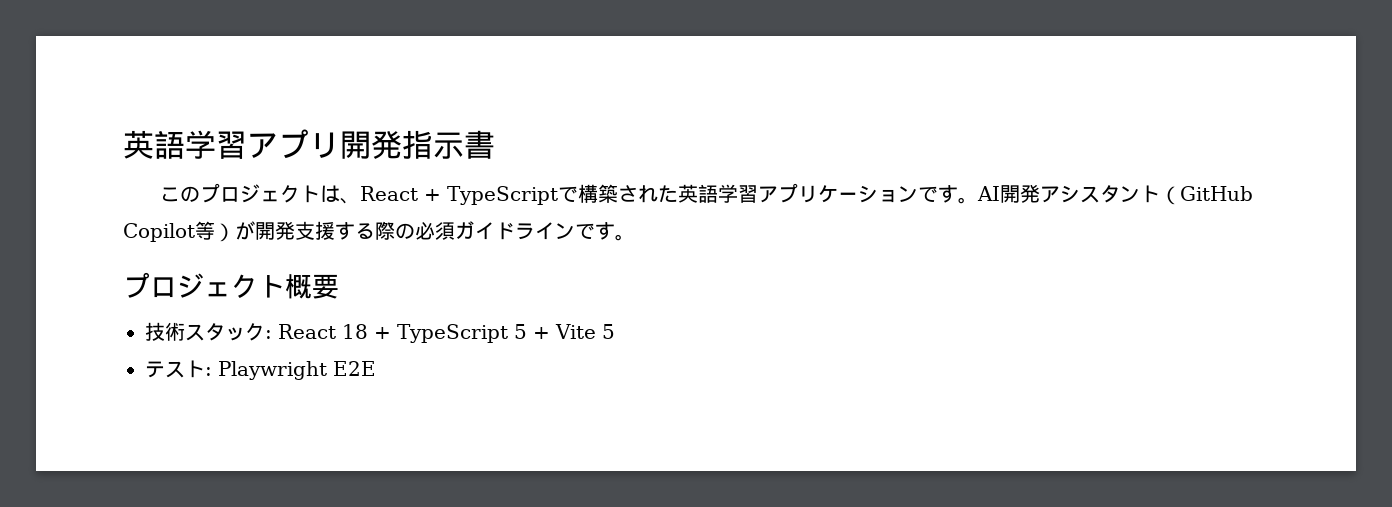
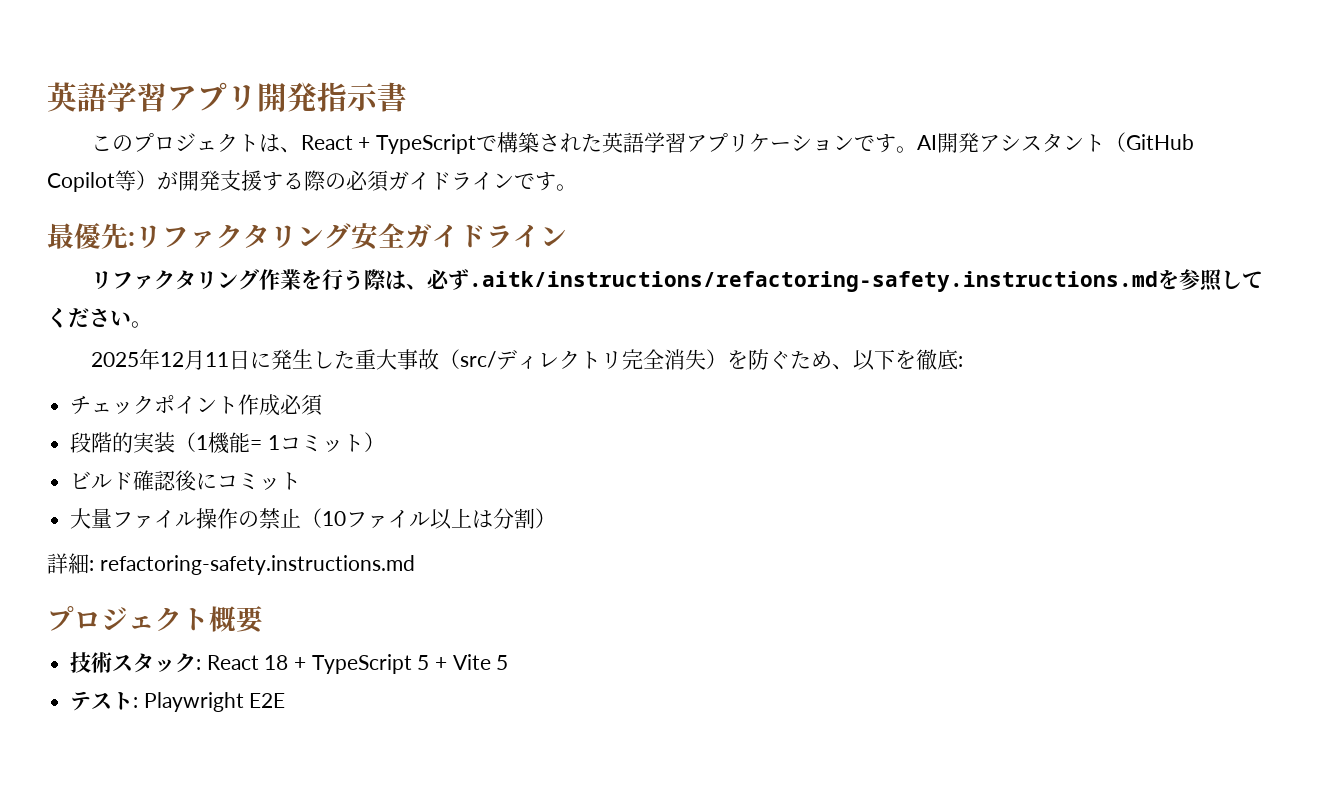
(635, 237) none -> [47,223,567,250] [90,269,1263,292] [47,308,152,328] [90,349,963,371] [70,394,323,416] [70,432,385,454] [70,470,302,491] [70,508,557,530] [47,553,415,575] // 最優先:リファクタリング安全ガイドライン // リファクタリング作業を行う際は、必ず.aitk/instructions/refactoring-safety.instructions.mdを参照してください。 // 2025年12月11日に発生した重大事故（src/ディレクトリ完全消失）を防ぐため、以下を徹底: // チェックポイント作成必須 // 段階的実装（1機能= 1コミット） // ビルド確認後にコミット // 大量ファイル操作の禁止（10ファイル以上は分割） // 詳細: refactoring-safety.instructions.md

